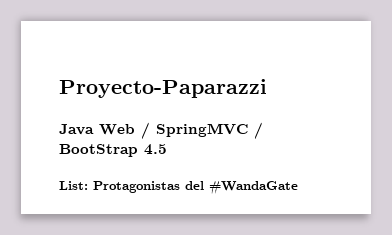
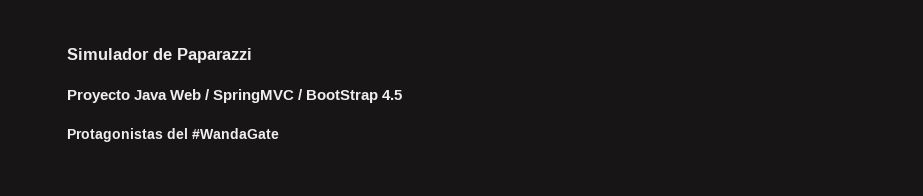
[59,79,267,98] Proyecto-Paparazzi // -> [67,48,252,63] [67,90,130,103] Simulador de Paparazzi // Proyecto
[59,181,88,190] List: -> (403, 95) none

